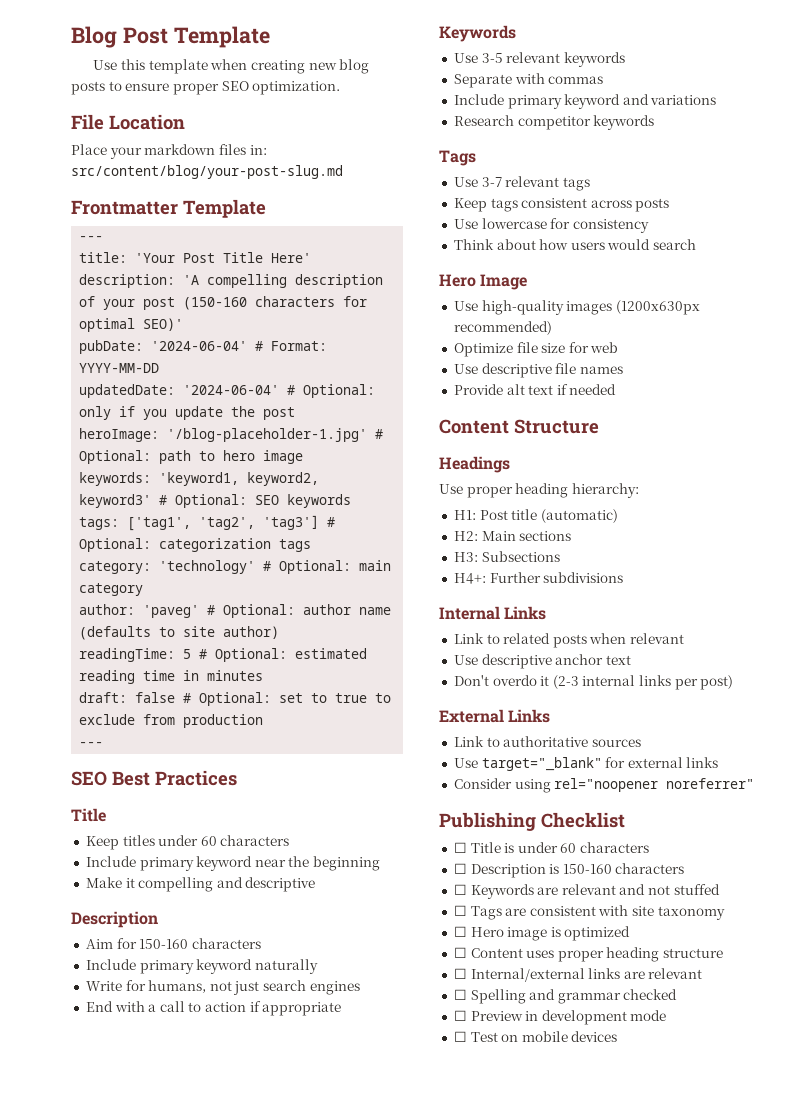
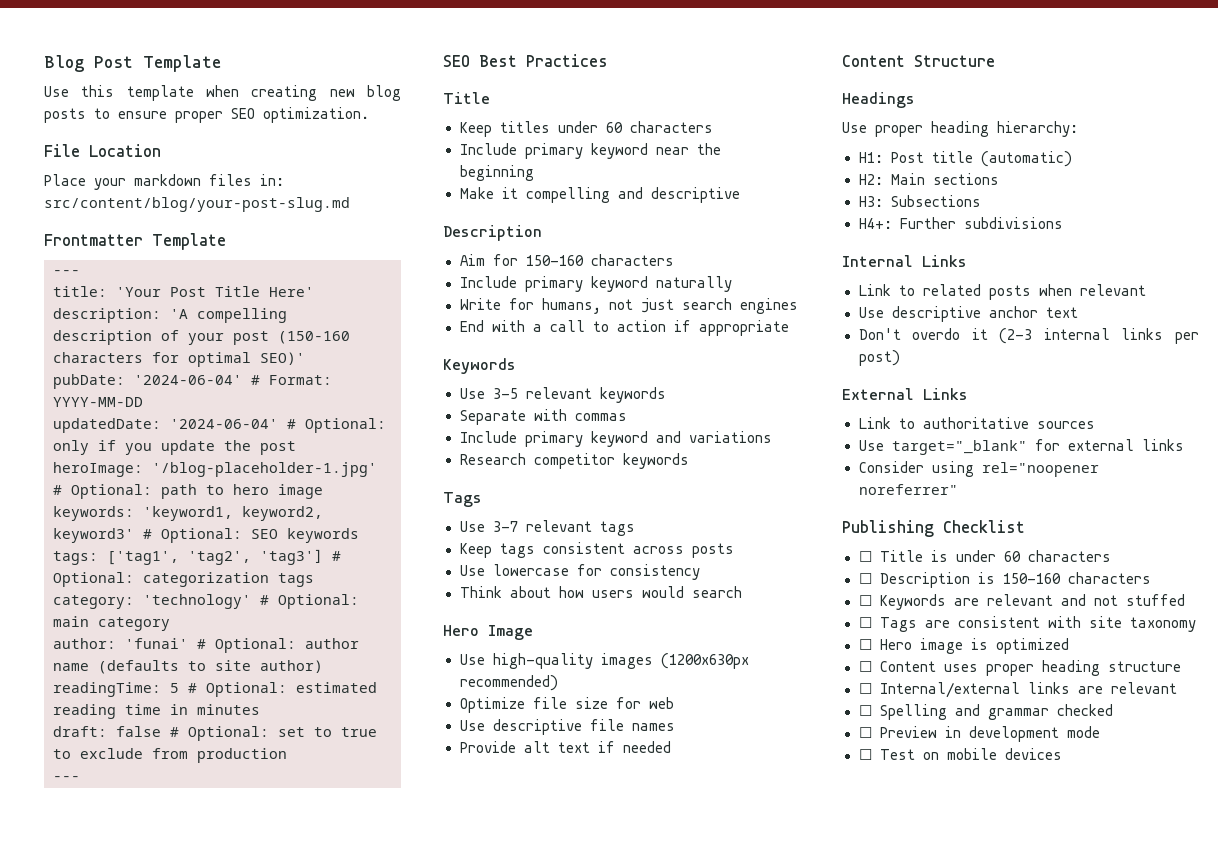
[143,605,200,618] 'paveg' -> [125,638,188,649] 'funai'

